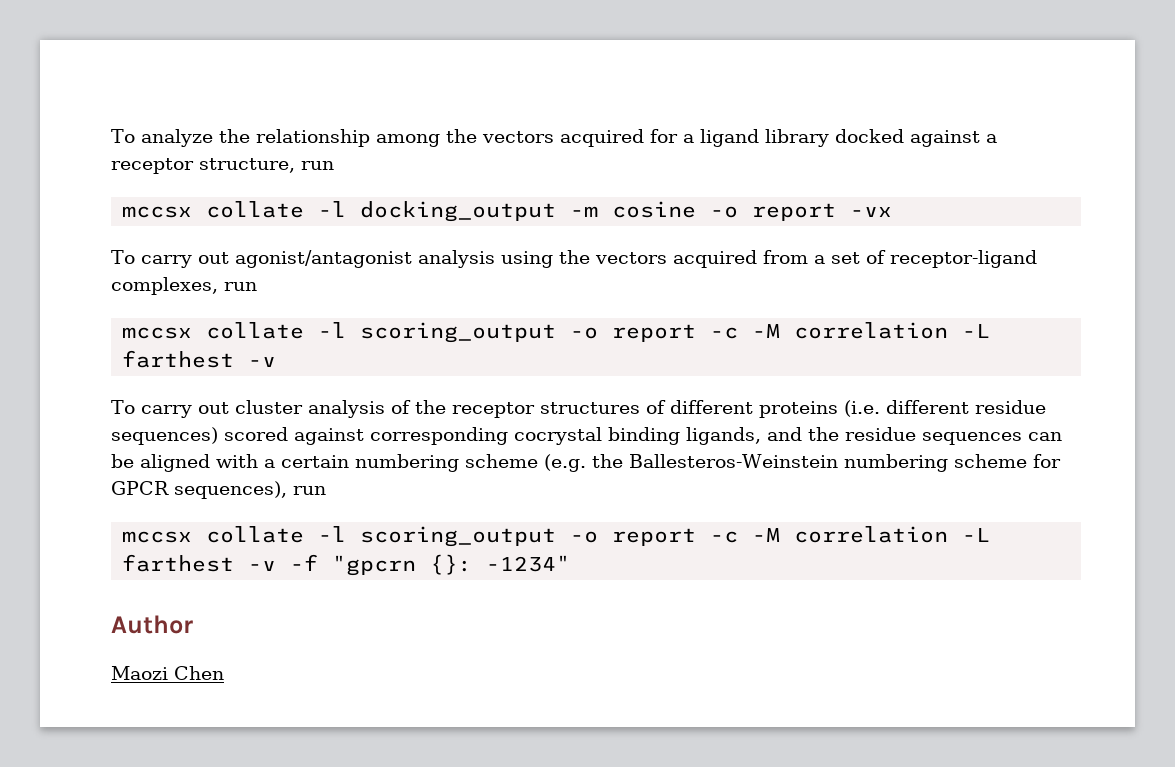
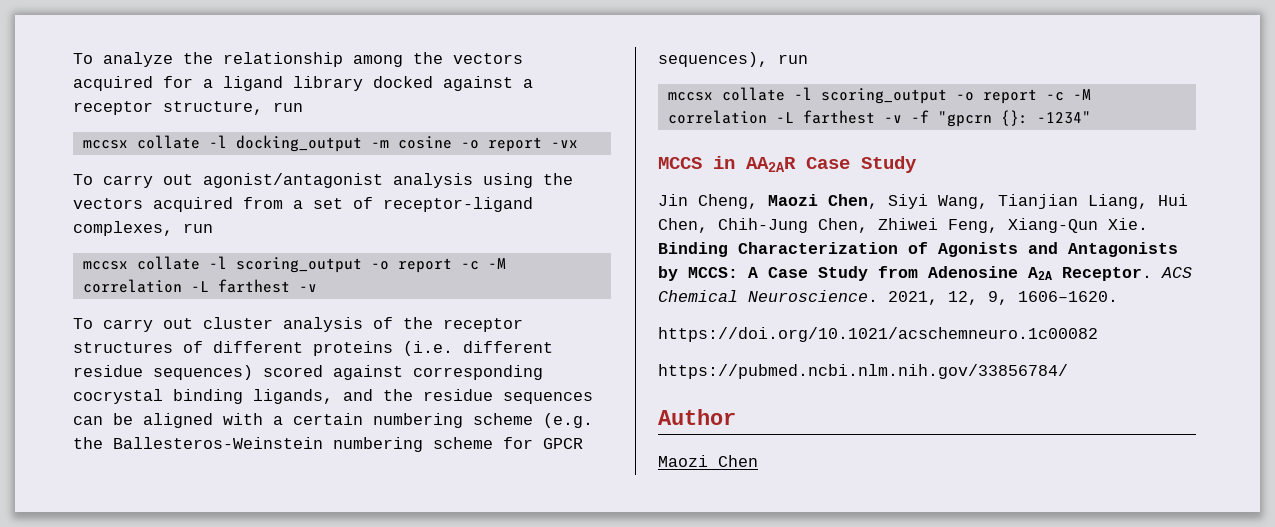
(571, 563) none -> [658,156,917,173] [658,194,1188,209] [658,218,1148,233] [658,242,1178,257] [658,266,1192,281] [658,290,1118,305] [658,327,1098,342] [658,364,1068,379] // MCCS in AA2AR Case Study // Jin Cheng, Maozi Chen, Siyi Wang, Tianjian Liang, Hui Chen, Chih-Jung Chen, Zhiwei Feng, Xiang-Qun Xie. Binding Characterization of Agonists and Antagonists by MCCS: A Case Study from Adenosine A2A Receptor. ACS Chemical Neuroscience. 2021, 12, 9, 1606–1620. // https://doi.org/10.1021/acschemneuro.1c00082 // https://pubmed.ncbi.nlm.nih.gov/33856784/

